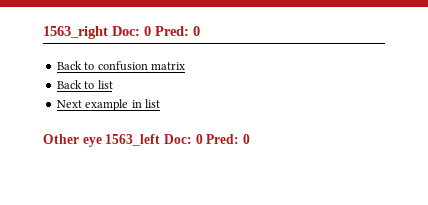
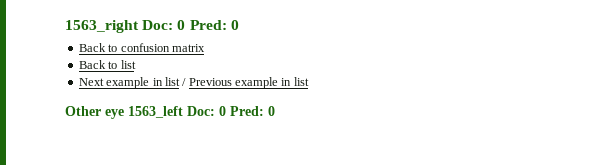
(160, 103) none -> [182,77,309,89] / Previous example in list

